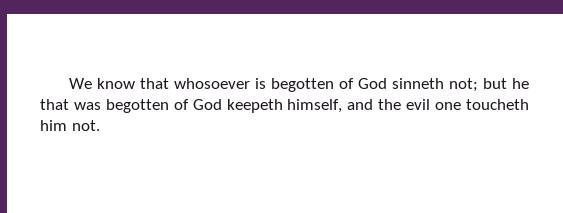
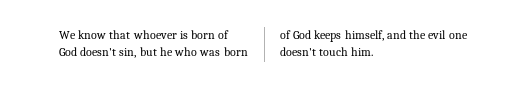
[173,78,529,92] [40,99,283,113] whosoever is begotten of God sinneth not; but he that was begotten of God keepeth -> [132,30,230,39] [59,47,248,58] [280,30,342,42] whoever is born of God doesn't sin, but he who was born of God keeps
[466,99,530,110] [40,120,100,131] toucheth him not. -> [280,47,374,56] doesn't touch him.

